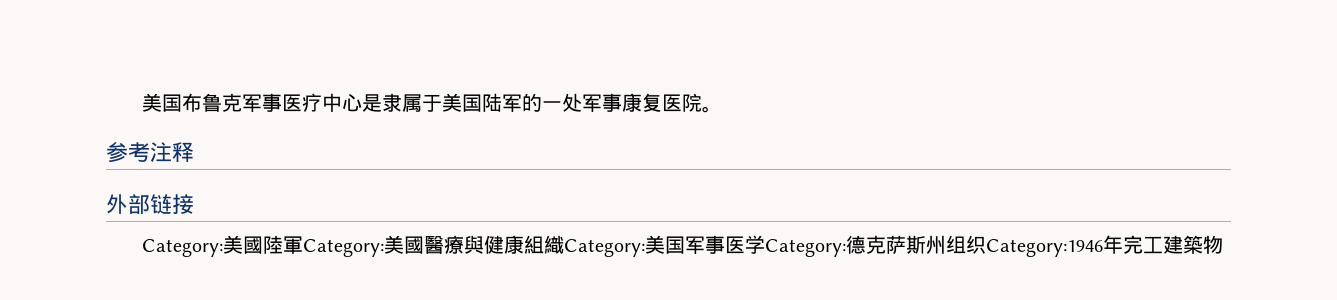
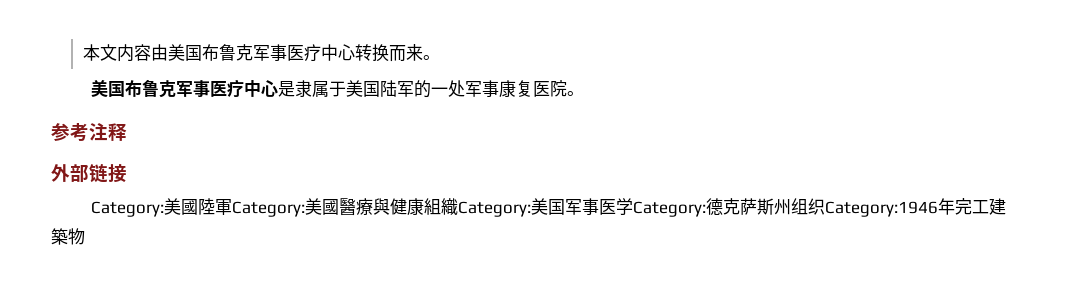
(142, 102) none -> [82,44,440,62] 本文内容由美国布鲁克军事医疗中心转换而来。 //

